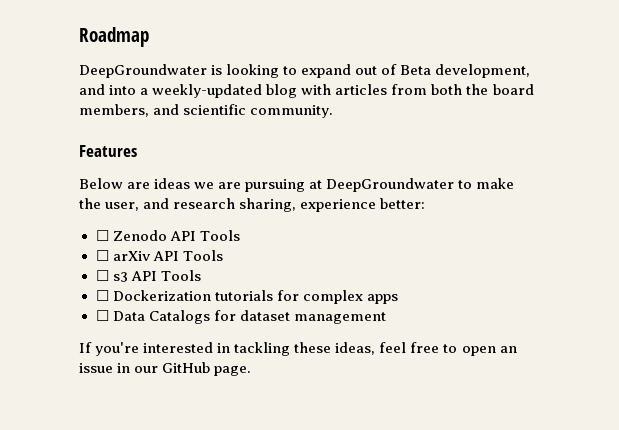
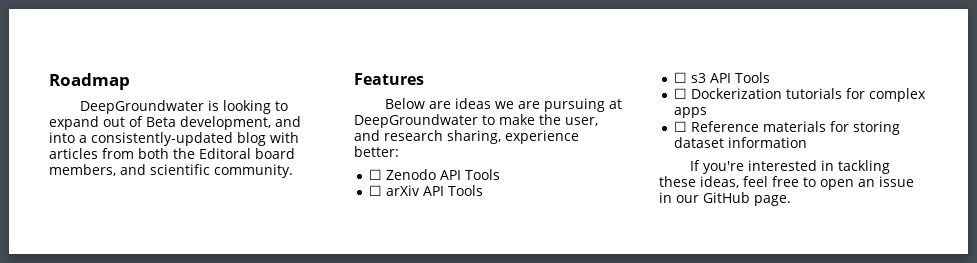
[152,84,263,98] weekly-updated -> [91,132,233,146] consistently-updated
(489, 89) none -> [199,148,251,159] Editoral
[112,310,386,324] Data Catalogs for dataset management -> [690,121,900,135] [673,137,807,148] Reference materials for storing dataset information

